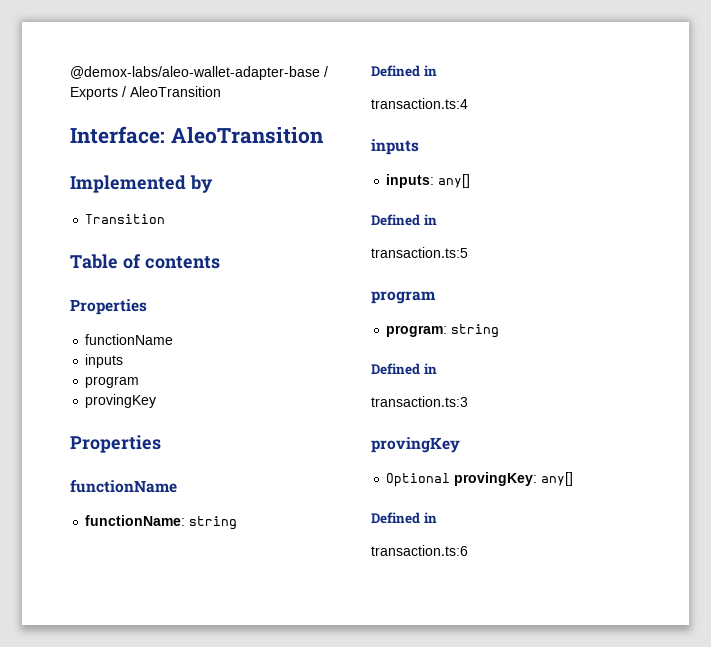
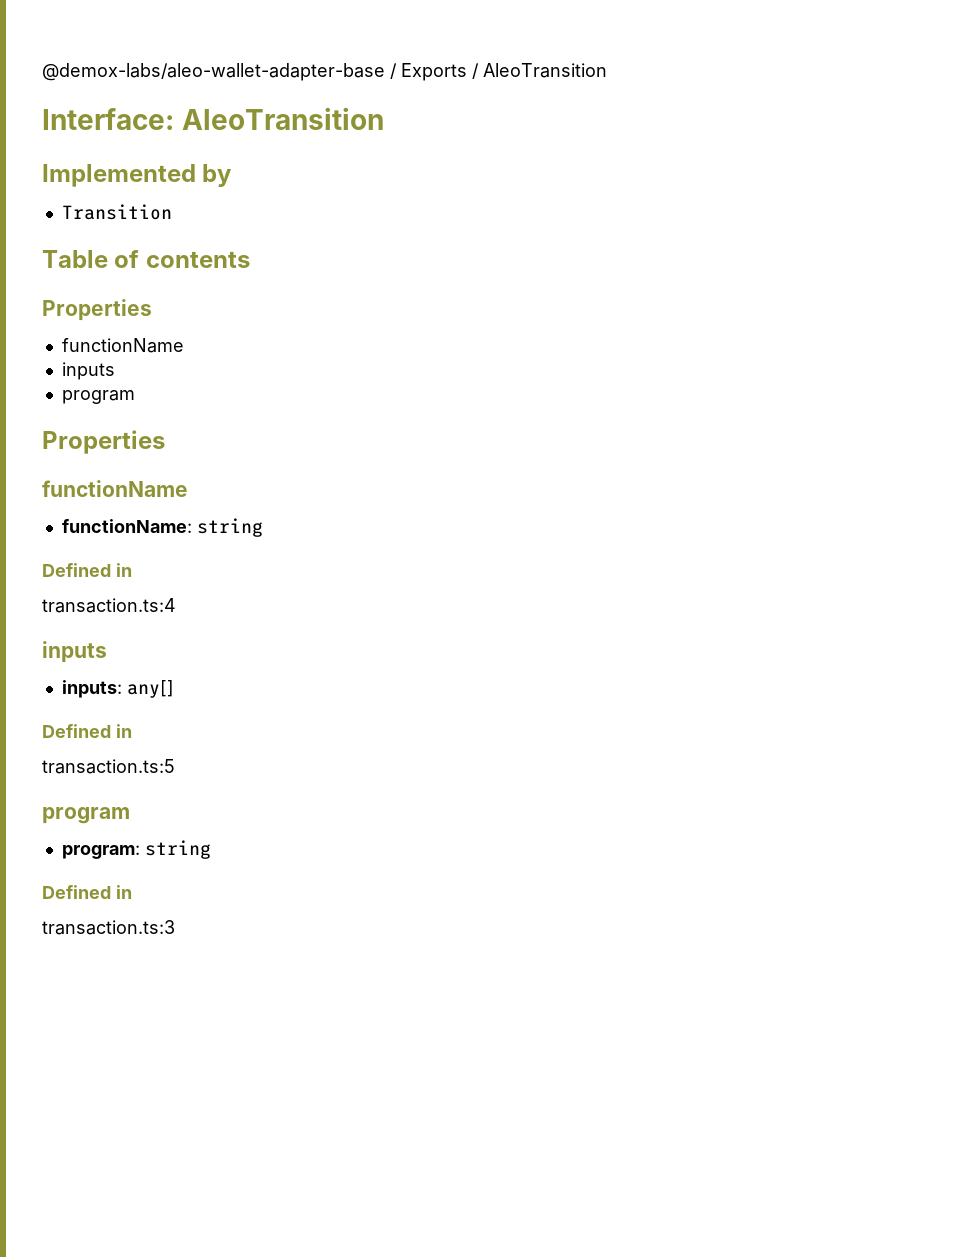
[85,394,157,408] // provingKey -> (135, 397) none
[371,437,460,453] [386,472,574,487] [371,512,437,524] [371,545,468,556] // provingKey // Optional provingKey: any[] // Defined in // transaction.ts:6 -> (175, 927) none

